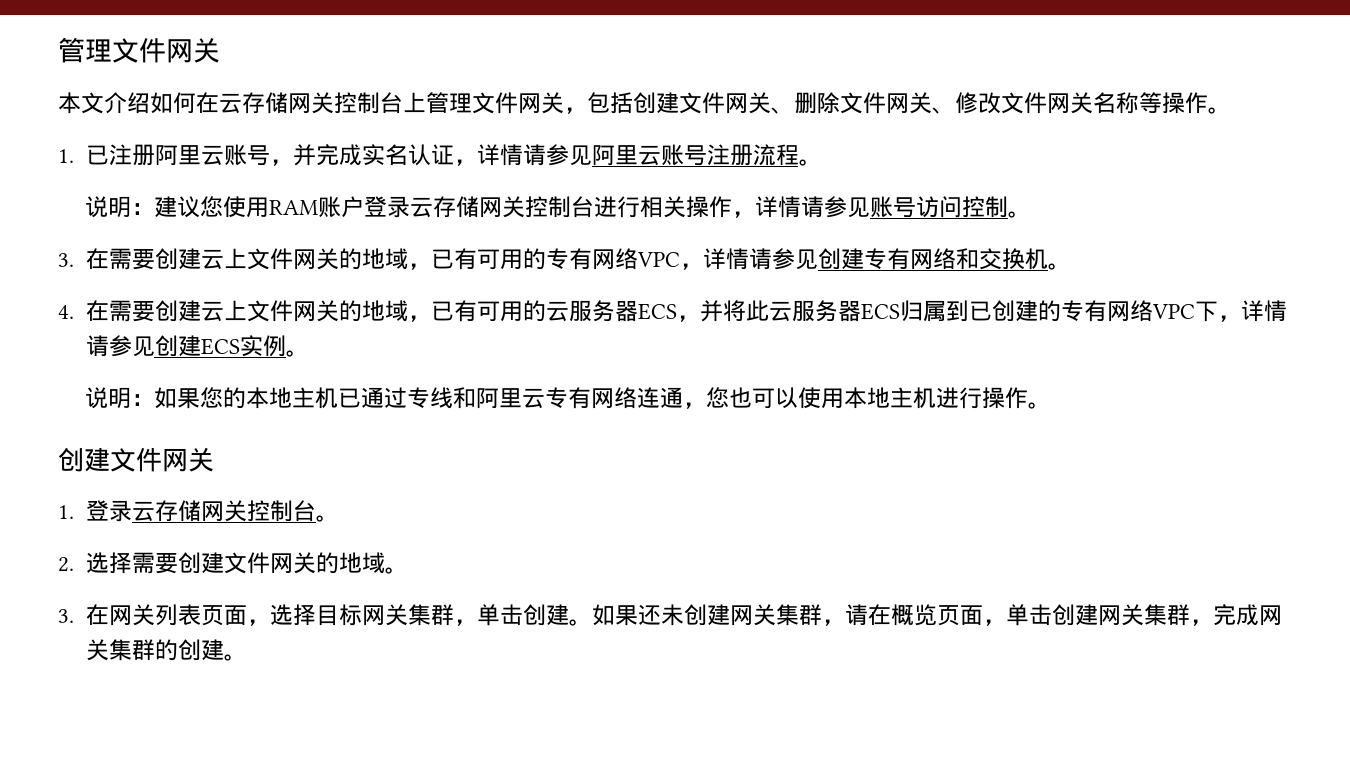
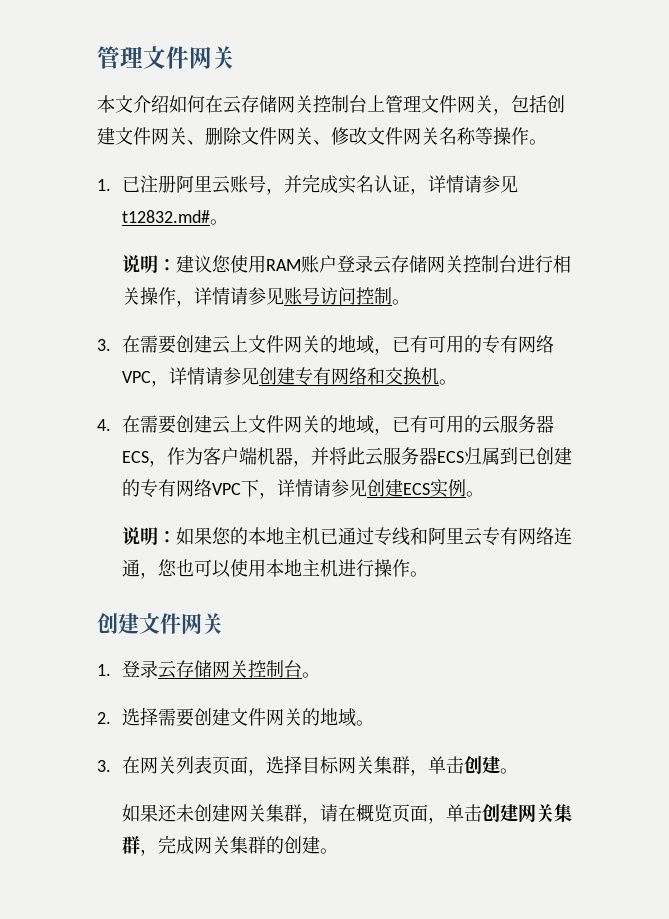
[591,144,799,166] 阿里云账号注册流程 -> [121,210,210,223] t12832.md#
(700, 318) none -> [166,447,311,467] 作为客户端机器，
(592, 622) none -> (518, 771) //

